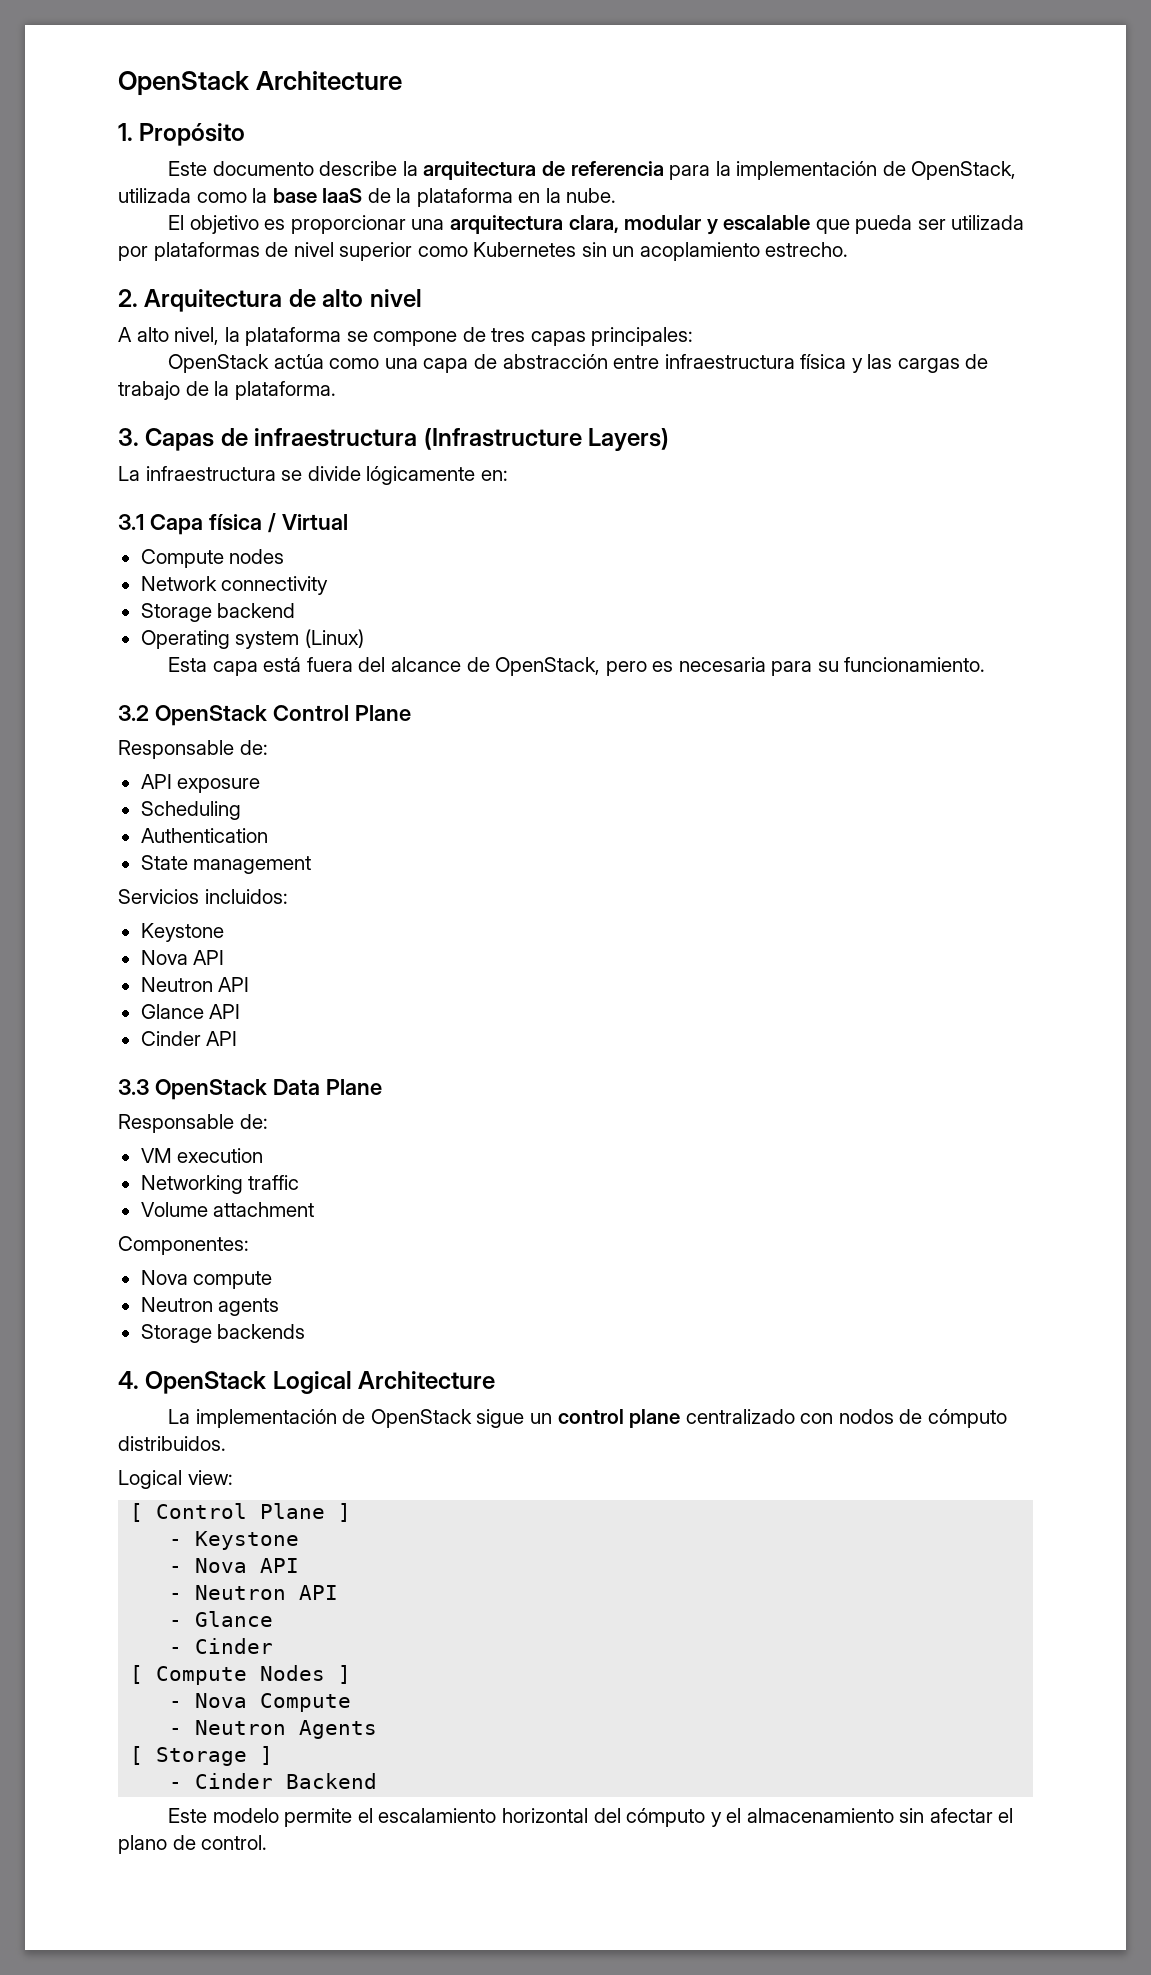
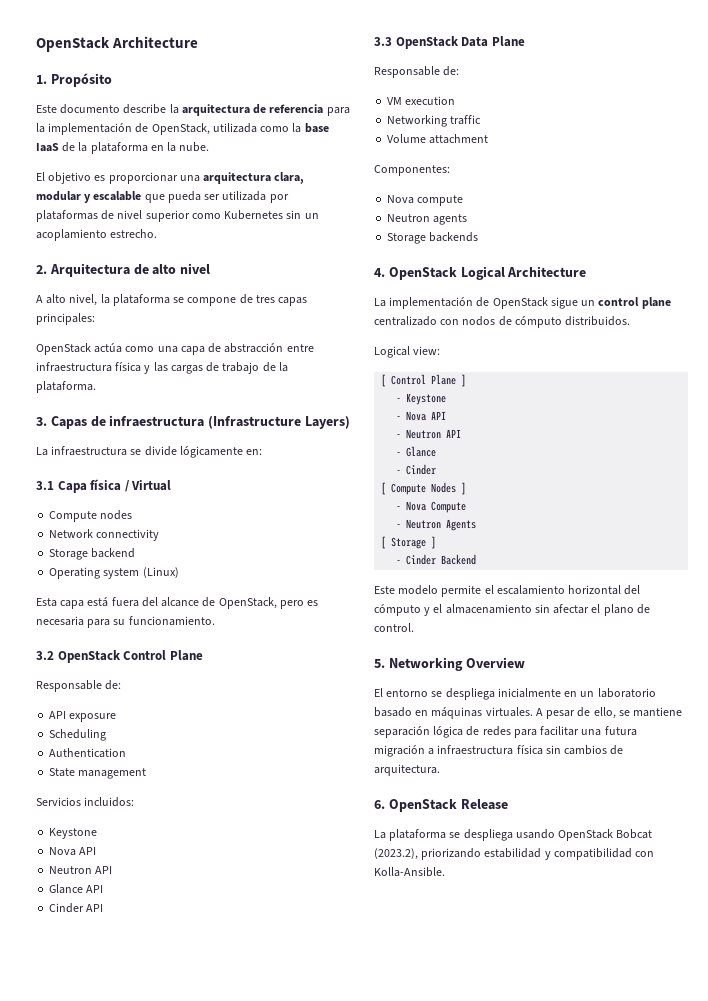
(268, 1842) none -> [374,657,525,671] [374,688,656,700] [374,707,683,719] [374,726,637,738] [374,745,624,757] [374,764,440,776] [374,799,508,812] [374,829,653,841] [374,848,655,860] [374,867,445,877] // 5. Networking Overview // El entorno se despliega inicialmente en un laboratorio basado en máquinas virtuales. A pesar de ello, se mantiene separación lógica de redes para facilitar una futura migración a infraestructura física sin cambios de arquitectura. // 6. OpenStack Release // La plataforma se despliega usando OpenStack Bobcat (2023.2), priorizando estabilidad y compatibilidad con Kolla-Ansible.

